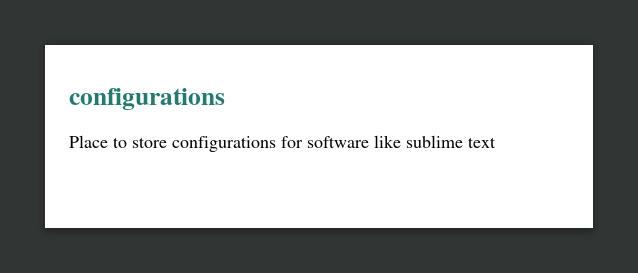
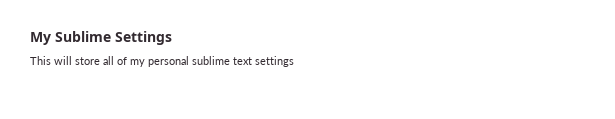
[69,88,225,110] [69,135,401,152] configurations // Place to store configurations for software like -> [30,31,172,45] [30,56,189,67] My Sublime Settings // This will store all of my personal
(496, 142) none -> [255,56,294,67] settings

